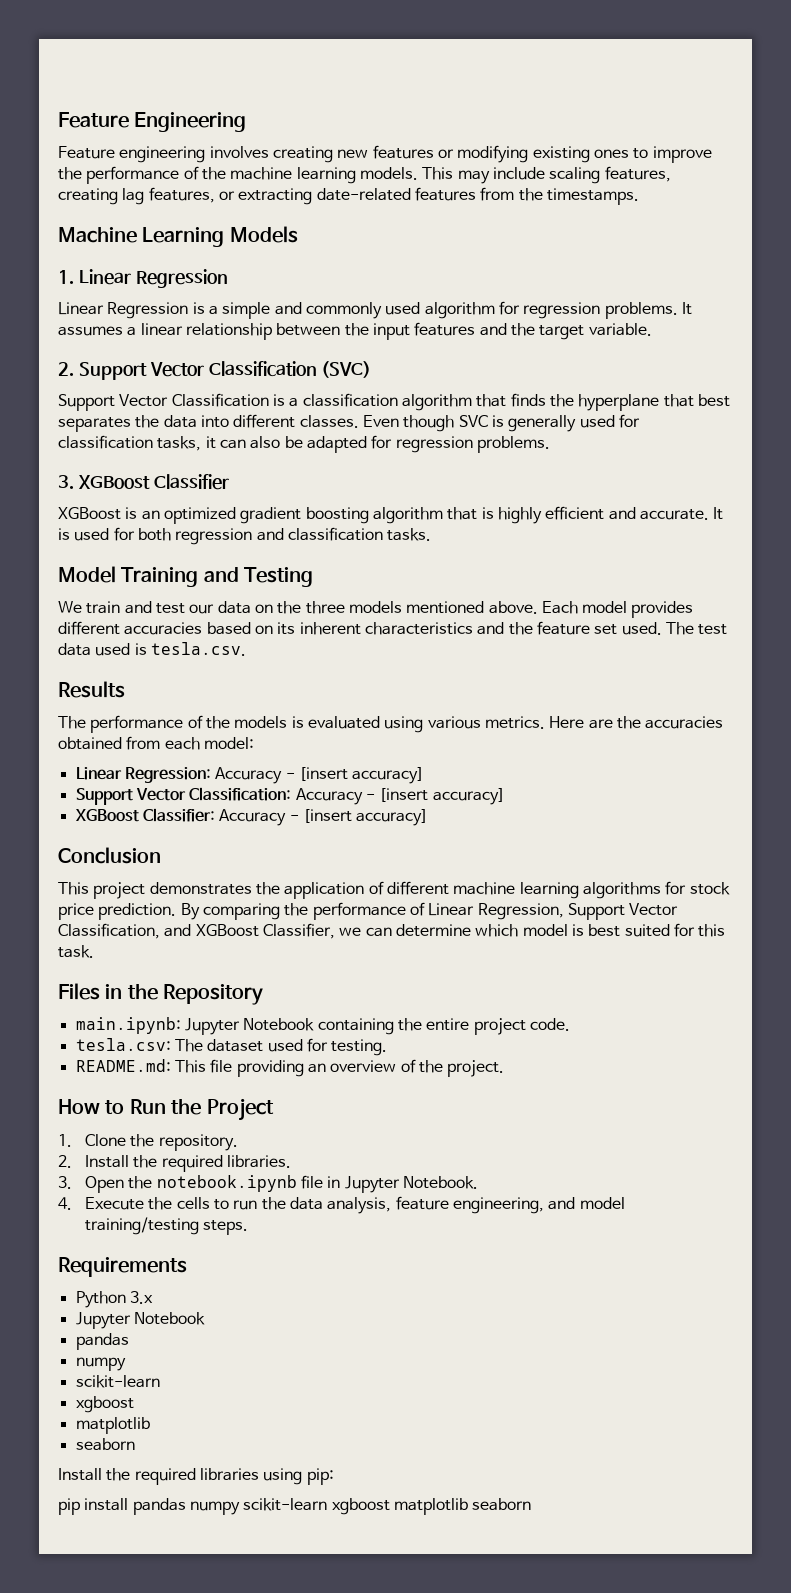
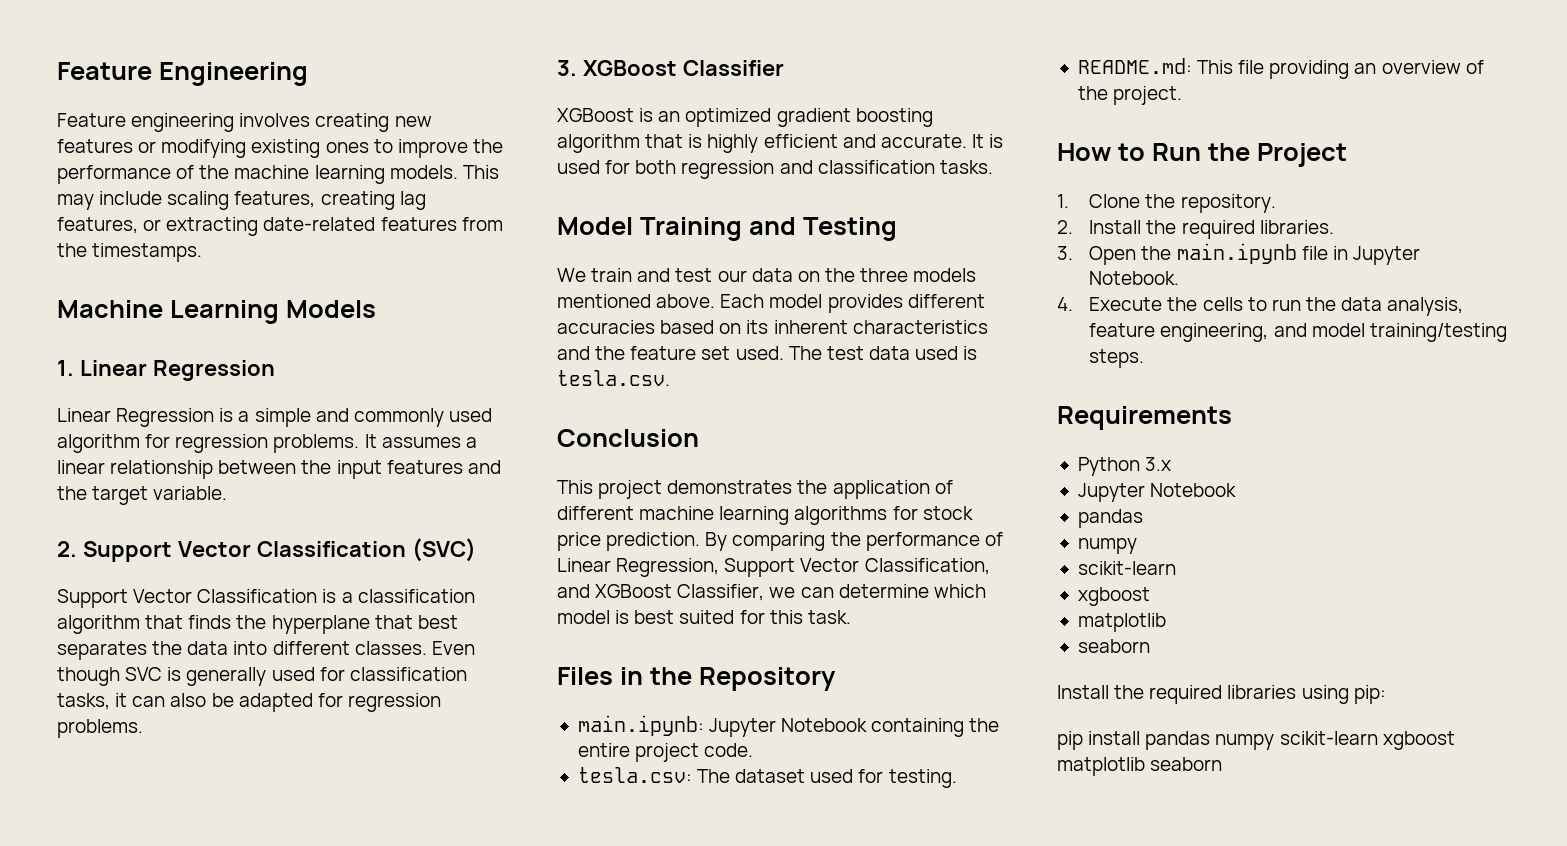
[58,681,125,698] [58,715,724,733] [58,736,254,750] [75,767,425,784] [75,787,505,805] [74,808,429,826] // Results // The performance of the models is evaluated using various metrics. Here are the accuracies obtained from each model: // Linear Regression: Accuracy - [insert accuracy] // Support Vector Classification: Accuracy - [insert accuracy] // XGBoost Classifier: Accuracy - [insert accuracy] -> (670, 378) none
[156,1175,297,1192] notebook.ipynb -> [1176,243,1297,264] main.ipynb

